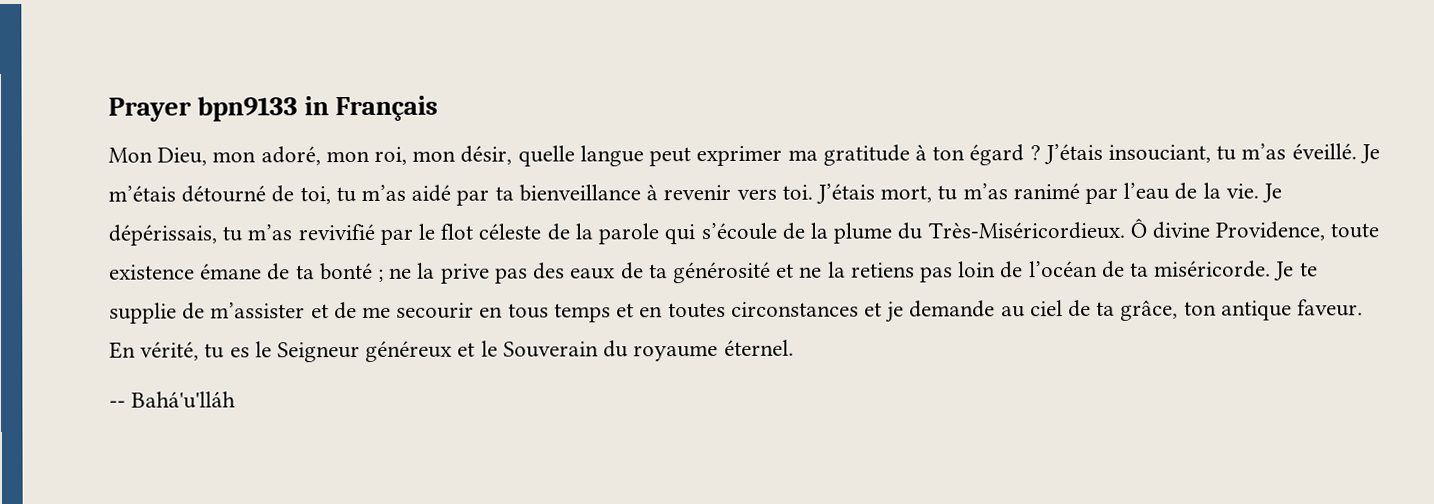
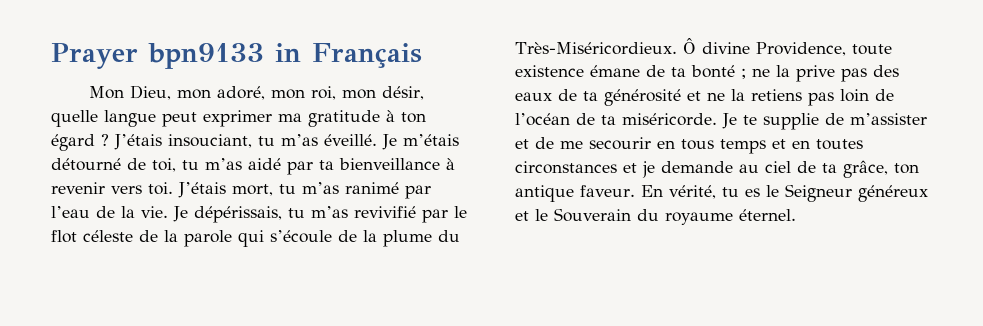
[109,391,237,409] // -- Bahá'u'lláh -> (796, 215) none

